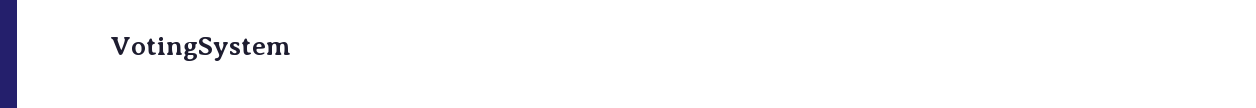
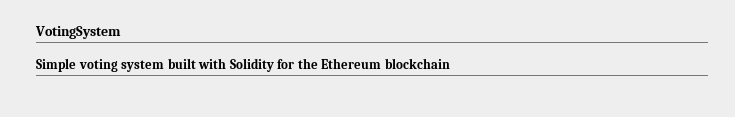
(291, 49) none -> [36,58,450,72] // Simple voting system built with Solidity for the Ethereum blockchain

